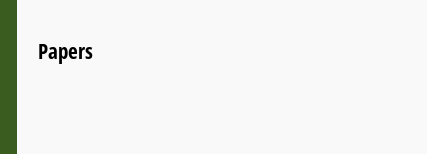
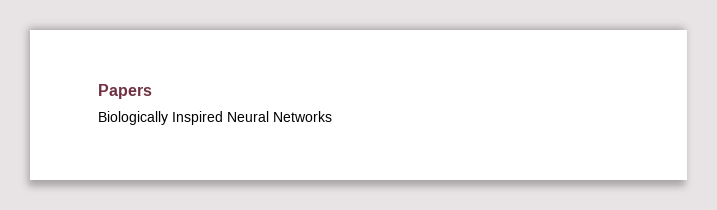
(93, 54) none -> [98,111,332,125] // Biologically Inspired Neural Networks

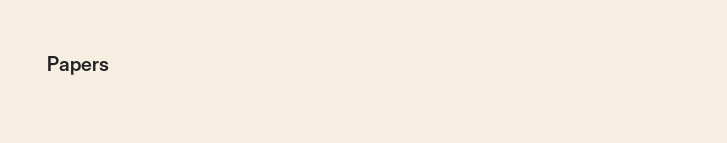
[98,111,332,125] // Biologically Inspired Neural Networks -> (109, 65) none

